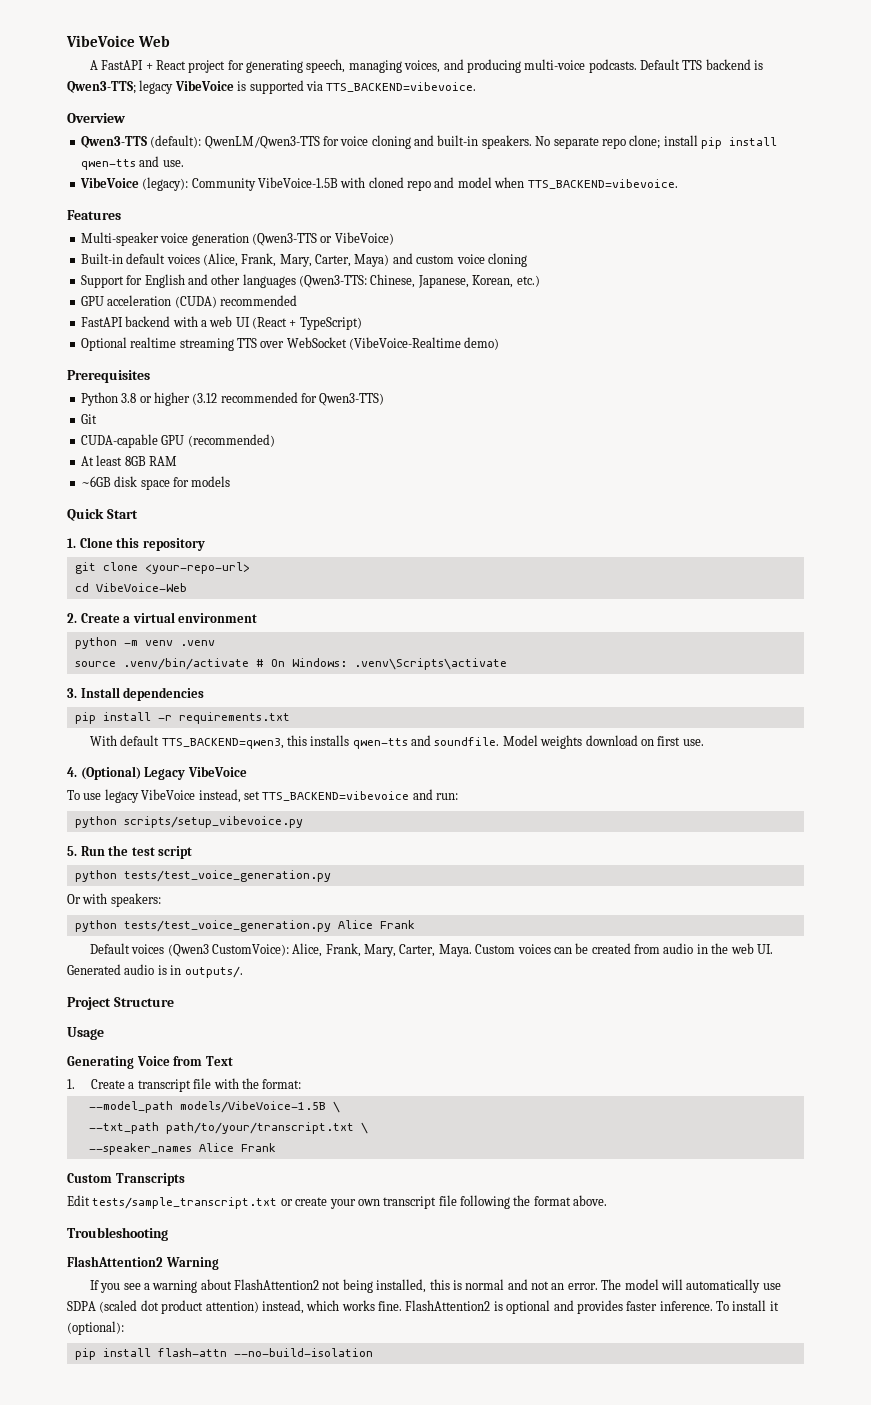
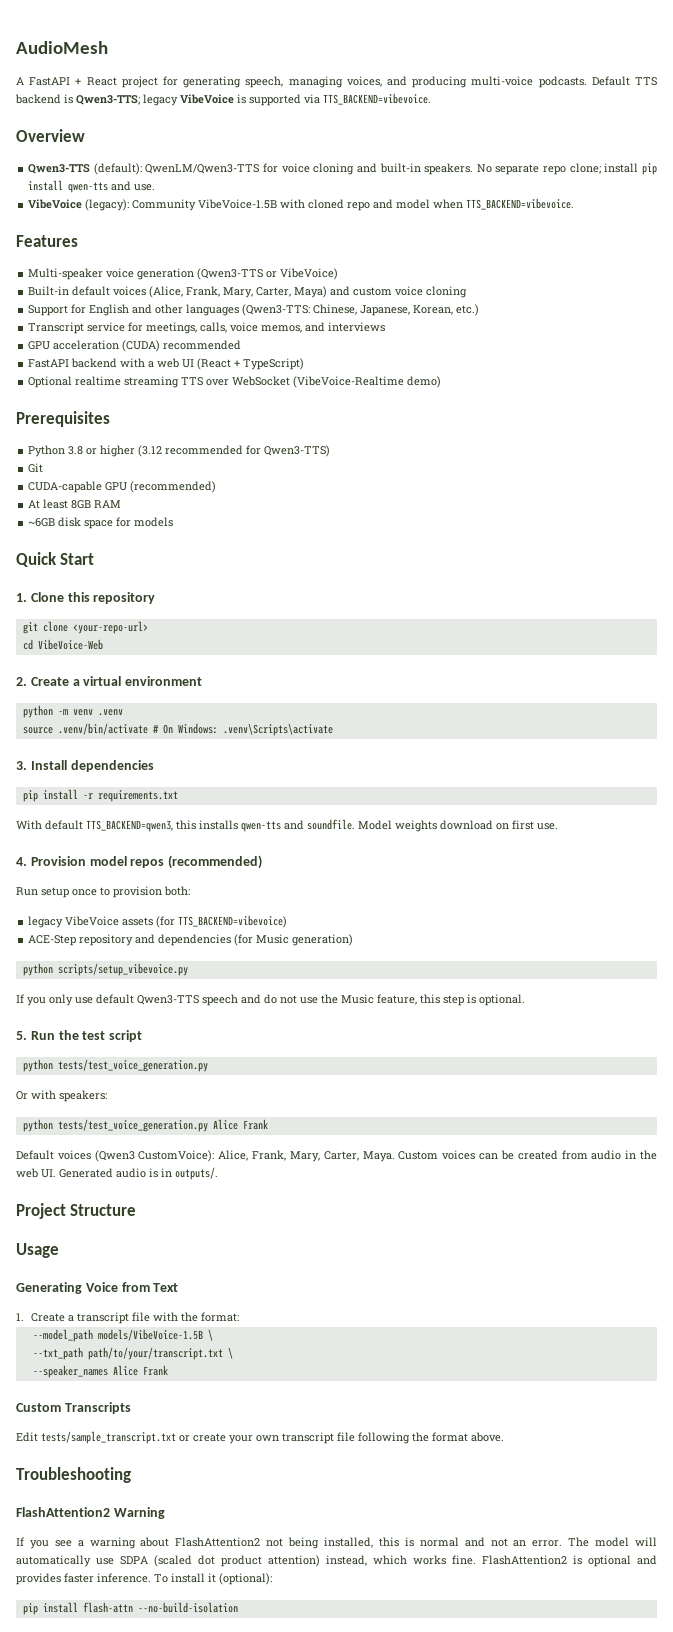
[66,35,170,47] VibeVoice Web -> [16,41,108,54] AudioMesh
(540, 281) none -> [28,322,386,334] // Transcript service for meetings, calls, voice memos, and interviews
[80,766,247,780] [67,789,458,803] [74,816,303,828] (Optional) Legacy VibeVoice // To use legacy VibeVoice instead, set TTS_BACKEND=vibevoice and run: // python scripts/setup_vibevoice.py -> [30,855,263,869] [16,886,190,898] [28,915,288,928] [28,934,354,946] [22,963,188,976] [16,994,525,1006] Provision model repos (recommended) // Run setup once to provision both: // legacy VibeVoice assets (for TTS_BACKEND=vibevoice) // ACE-Step repository and dependencies (for Music generation) // python scripts/setup_vibevoice.py // If you only use default Qwen3-TTS speech and do not use the Music feature, this step is optional.

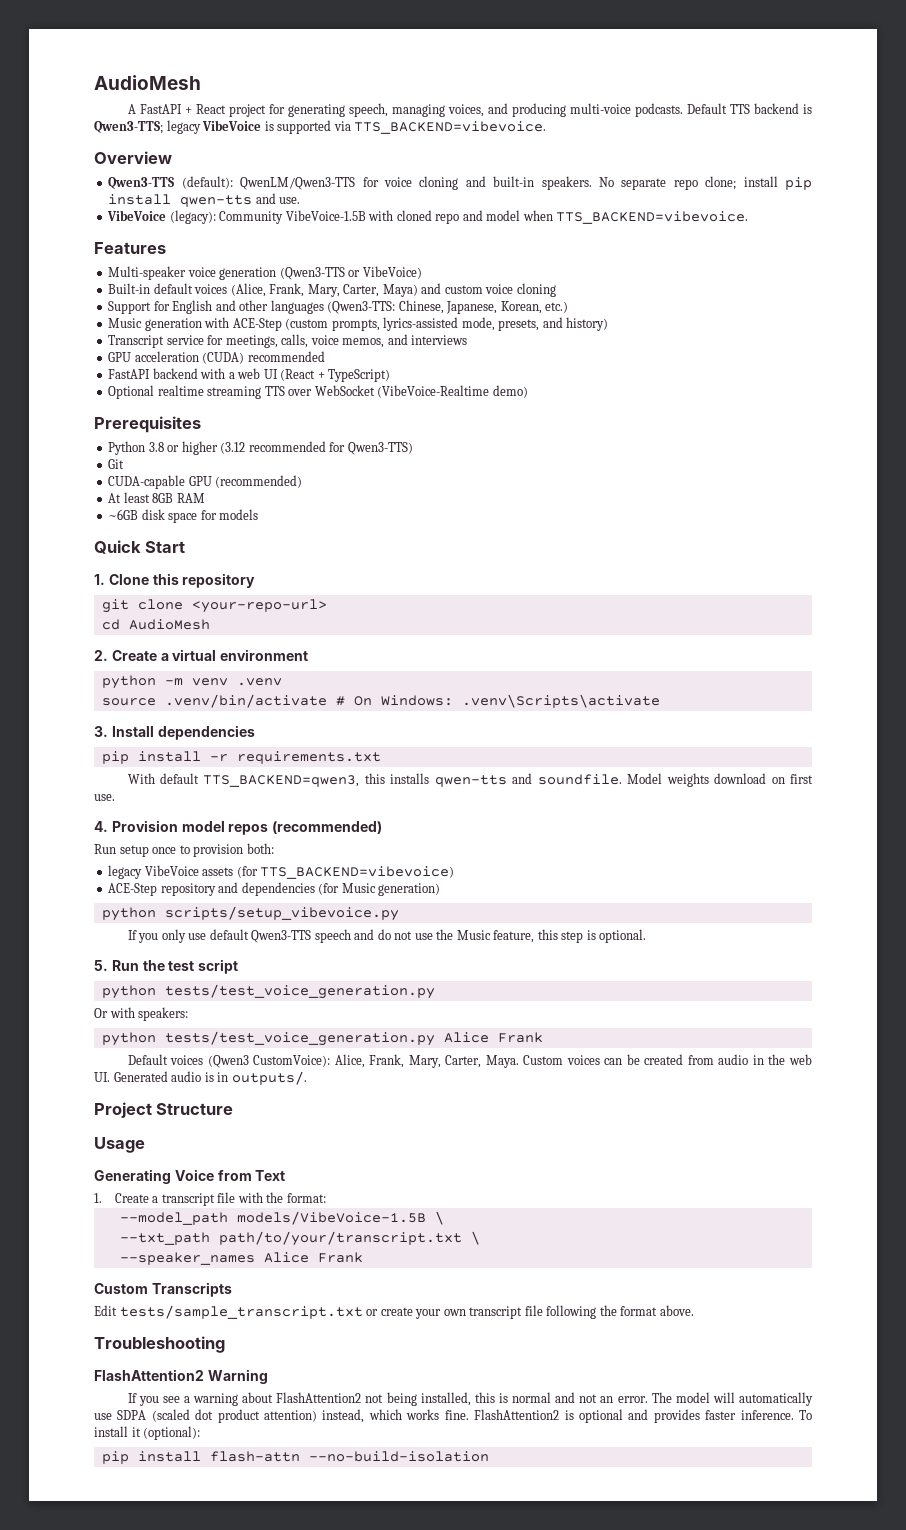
(480, 310) none -> [108,317,609,331] // Music generation with ACE-Step (custom prompts, lyrics-assisted mode, presets, and history)
[37,639,103,650] VibeVoice-Web -> [128,619,210,630] AudioMesh

